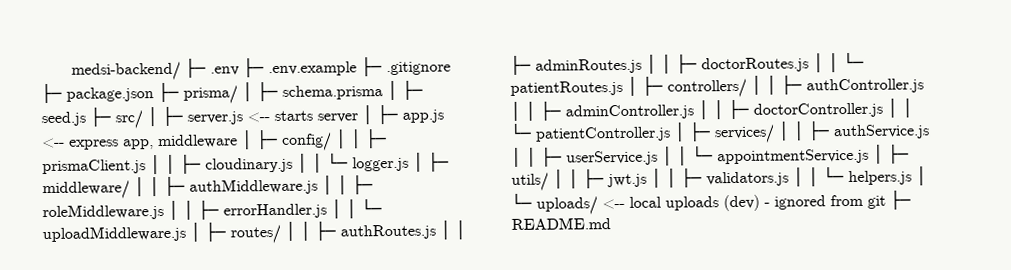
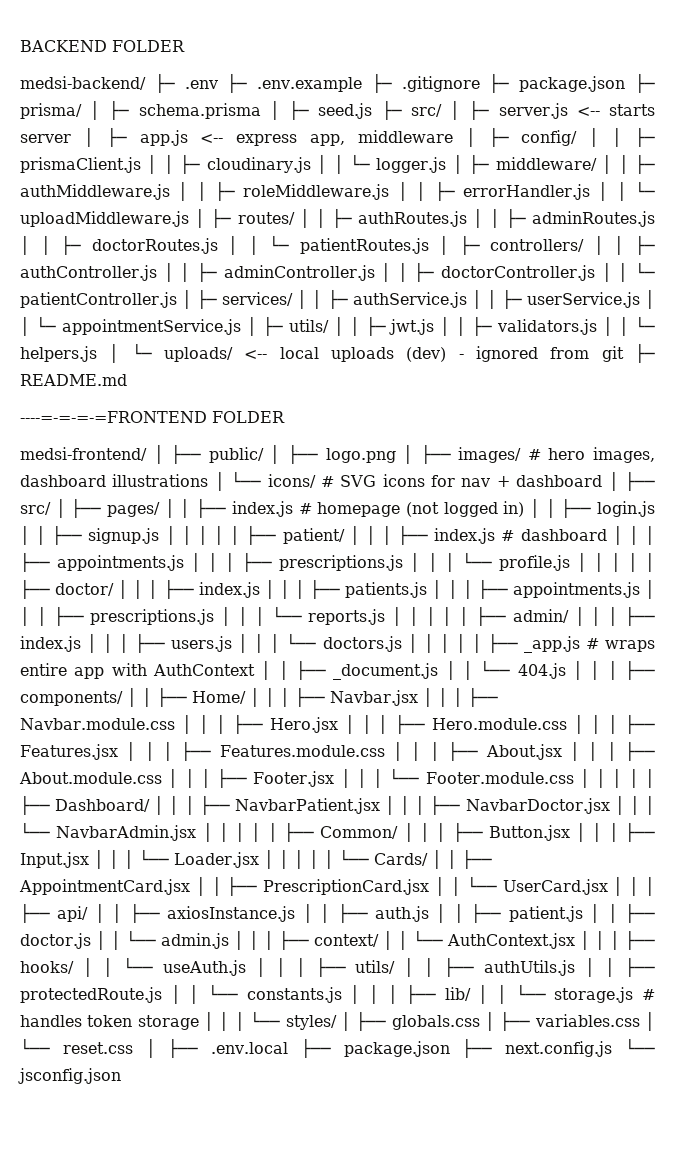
(71, 71) none -> [20,40,185,52] BACKEND FOLDER //
(611, 223) none -> [20,411,285,423] [20,444,655,464] [20,471,655,491] [20,498,655,518] [20,525,655,545] [20,552,655,572] [20,579,656,599] [20,606,655,626] [20,633,655,653] [20,660,655,680] [20,687,498,707] [20,714,655,734] [20,741,655,761] [19,768,656,788] [20,795,655,815] [20,822,655,842] [20,849,492,869] [19,876,656,896] [20,903,655,923] [20,930,656,950] [20,957,655,977] [20,984,656,1004] [20,1011,655,1031] [20,1038,656,1058] [18,1068,121,1084] // ----=-=-=-=FRONTEND FOLDER // medsi-frontend/ │ ├── public/ │ ├── logo.png │ ├── images/ # hero images, dashboard illustrations │ └── icons/ # SVG icons for nav + dashboard │ ├── src/ │ ├── pages/ │ │ ├── index.js # homepage (not logged in) │ │ ├── login.js │ │ ├── signup.js │ │ │ │ │ ├── patient/ │ │ │ ├── index.js # dashboard │ │ │ ├── appointments.js │ │ │ ├── prescriptions.js │ │ │ └── profile.js │ │ │ │ │ ├── doctor/ │ │ │ ├── index.js │ │ │ ├── patients.js │ │ │ ├── appointments.js │ │ │ ├── prescriptions.js │ │ │ └── reports.js │ │ │ │ │ ├── admin/ │ │ │ ├── index.js │ │ │ ├── users.js │ │ │ └── doctors.js │ │ │ │ │ ├── _app.js # wraps entire app with AuthContext │ │ ├── _document.js │ │ └── 404.js │ │ │ ├── components/ │ │ ├── Home/ │ │ │ ├── Navbar.jsx │ │ │ ├── Navbar.module.css │ │ │ ├── Hero.jsx │ │ │ ├── Hero.module.css │ │ │ ├── Features.jsx │ │ │ ├── Features.module.css │ │ │ ├── About.jsx │ │ │ ├── About.module.css │ │ │ ├── Footer.jsx │ │ │ └── Footer.module.css │ │ │ │ │ ├── Dashboard/ │ │ │ ├── NavbarPatient.jsx │ │ │ ├── NavbarDoctor.jsx │ │ │ └── NavbarAdmin.jsx │ │ │ │ │ ├── Common/ │ │ │ ├── Button.jsx │ │ │ ├── Input.jsx │ │ │ └── Loader.jsx │ │ │ │ │ └── Cards/ │ │ ├── AppointmentCard.jsx │ │ ├── PrescriptionCard.jsx │ │ └── UserCard.jsx │ │ │ ├── api/ │ │ ├── axiosInstance.js │ │ ├── auth.js │ │ ├── patient.js │ │ ├── doctor.js │ │ └── admin.js │ │ │ ├── context/ │ │ └── AuthContext.jsx │ │ │ ├── hooks/ │ │ └── useAuth.js │ │ │ ├── utils/ │ │ ├── authUtils.js │ │ ├── protectedRoute.js │ │ └── constants.js │ │ │ ├── lib/ │ │ └── storage.js # handles token storage │ │ │ └── styles/ │ ├── globals.css │ ├── variables.css │ └── reset.css │ ├── .env.local ├── package.json ├── next.config.js └── jsconfig.json

